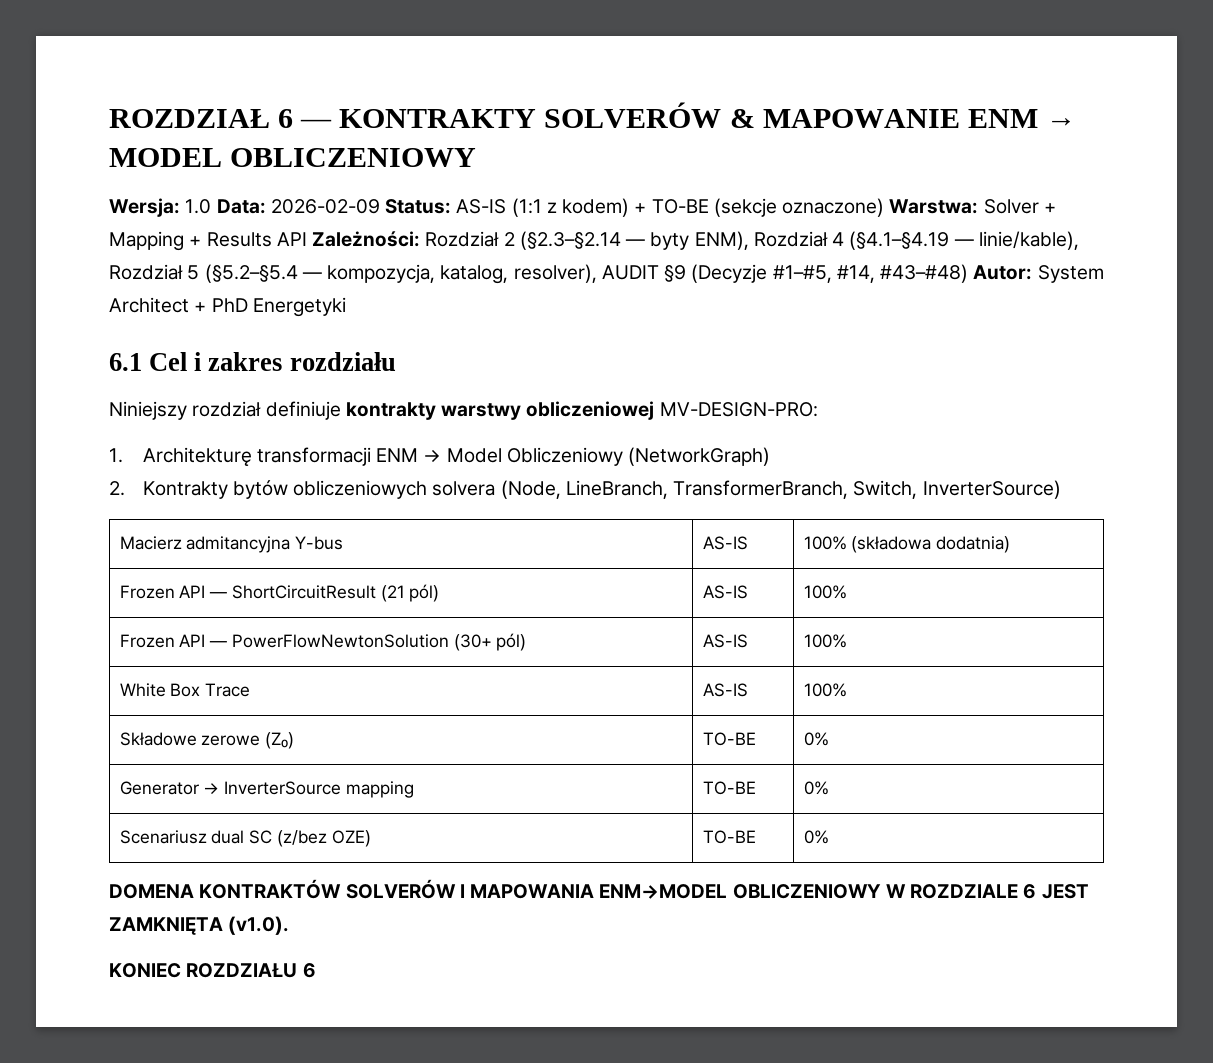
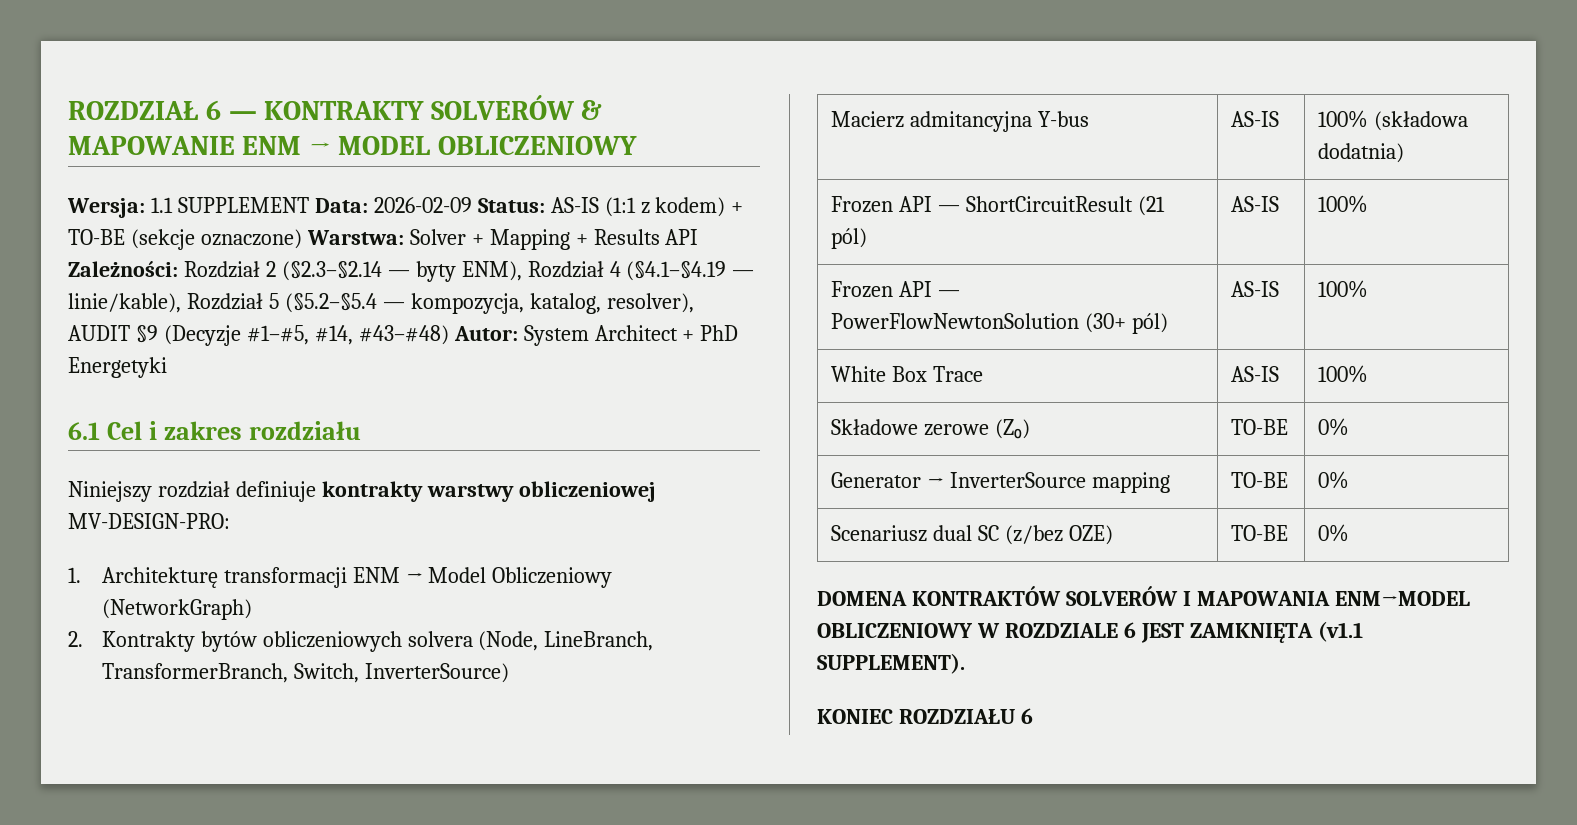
[185,199,212,214] 1.0 -> [150,197,309,213] 1.1 SUPPLEMENT
[228,916,290,935] (v1.0). -> [1317,621,1363,642] [817,653,965,674] (v1.1 SUPPLEMENT).

